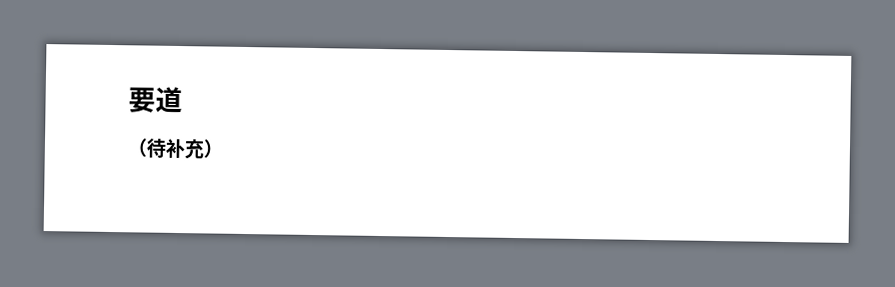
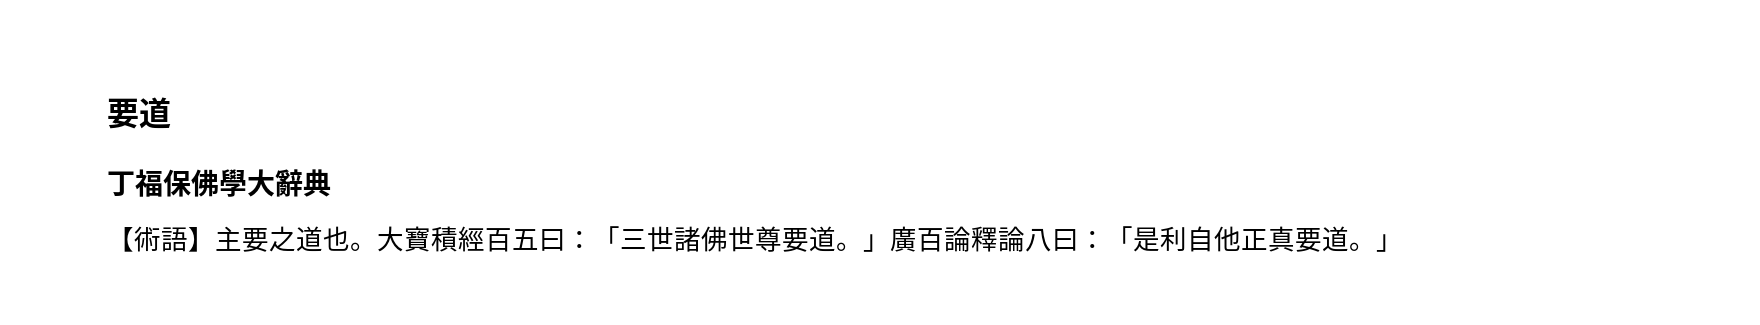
[127,138,224,160] （待补充） -> [107,169,331,197] [107,226,1403,252] 丁福保佛學大辭典 // 【術語】主要之道也。大寶積經百五曰：「三世諸佛世尊要道。」廣百論釋論八曰：「是利自他正真要道。」

